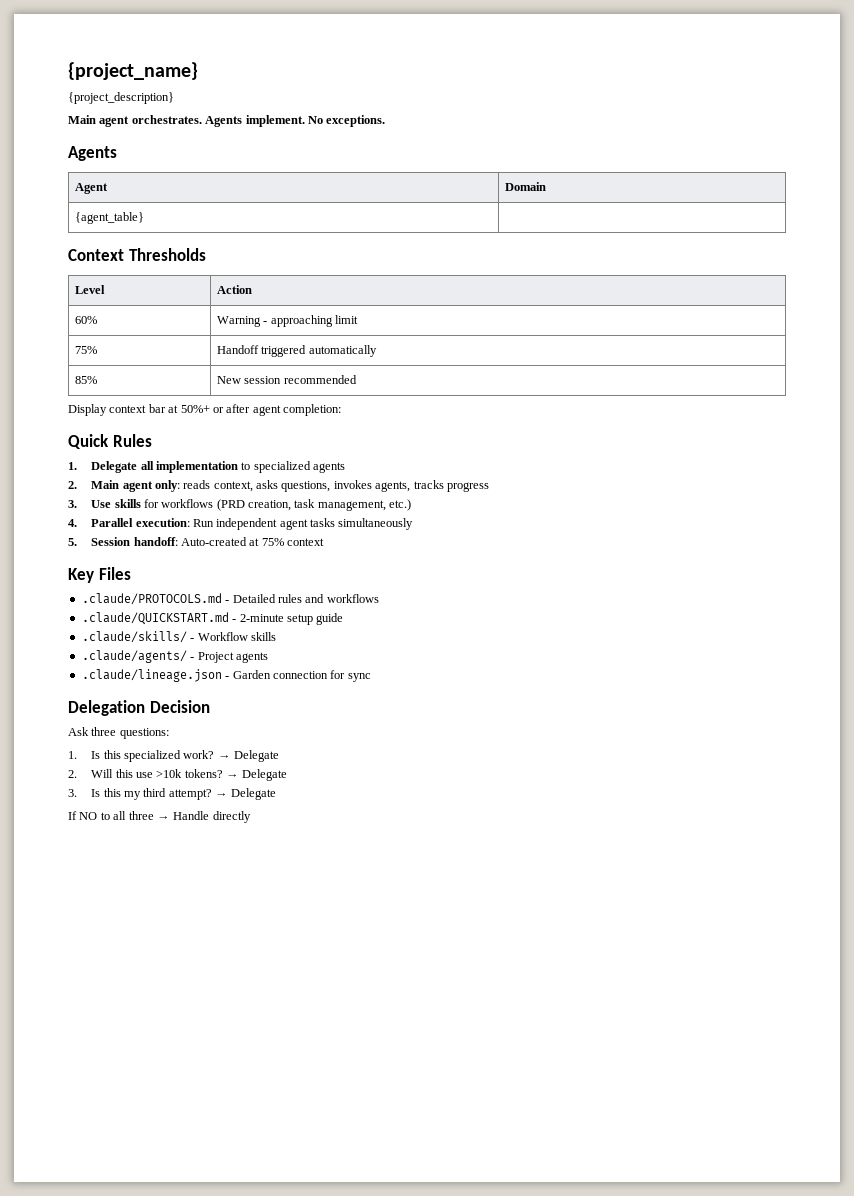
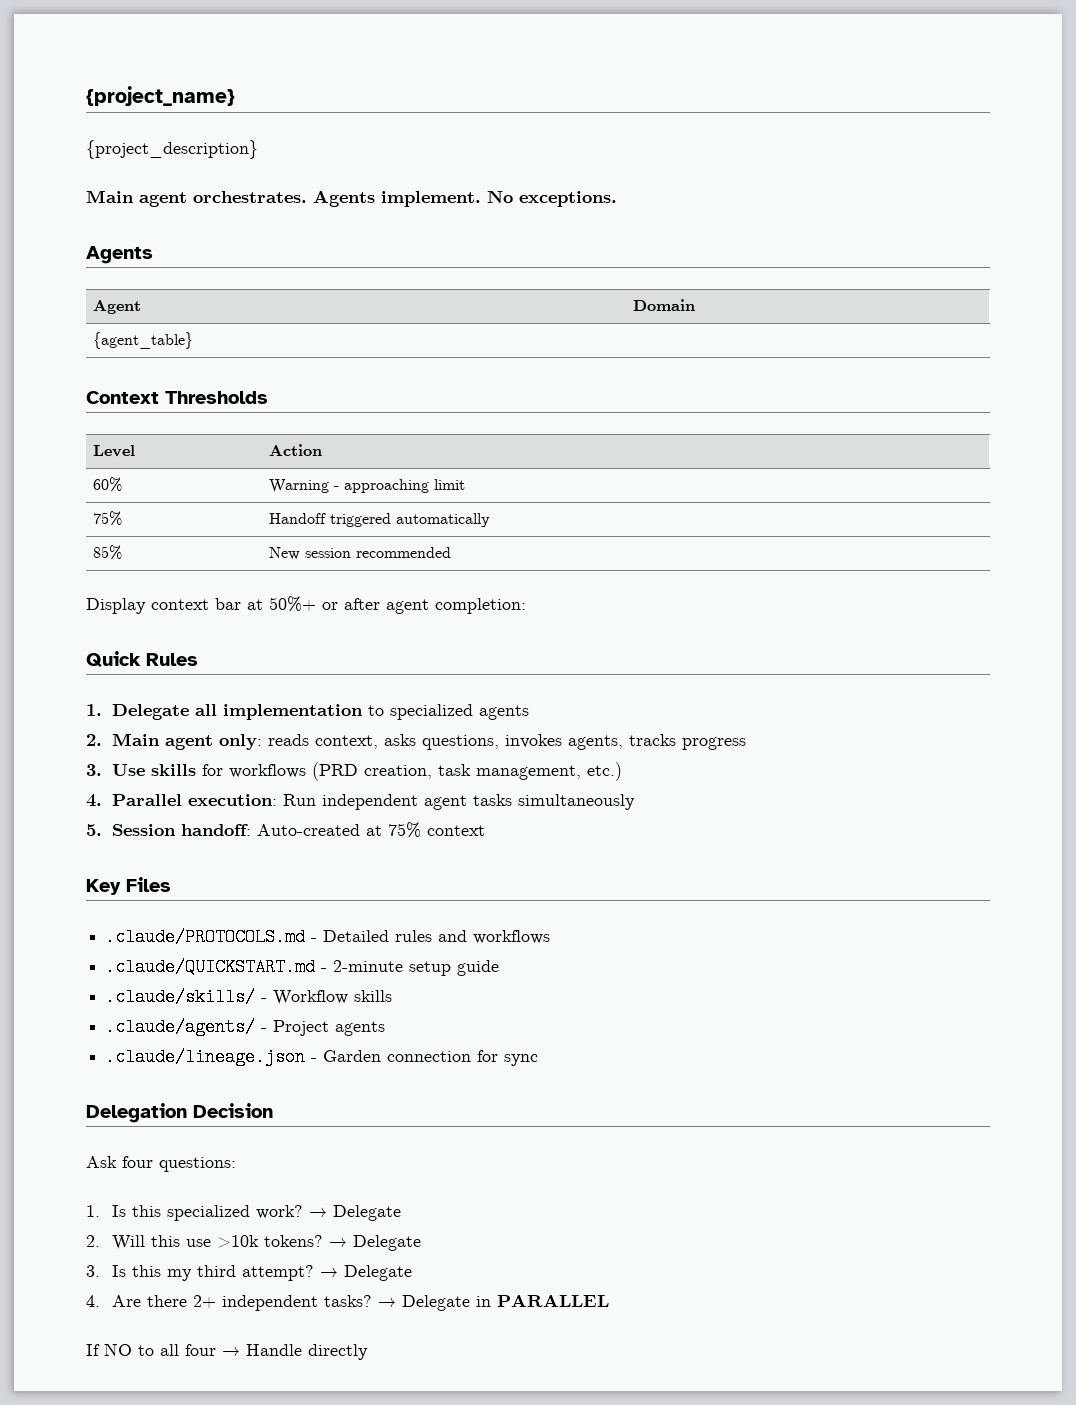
[91,727,117,736] three -> [122,1156,153,1168] four
(277, 794) none -> [86,1294,610,1311] // 4. Are there 2+ independent tasks? → Delegate in PARALLEL
[128,811,154,820] three -> [185,1344,216,1356] four

